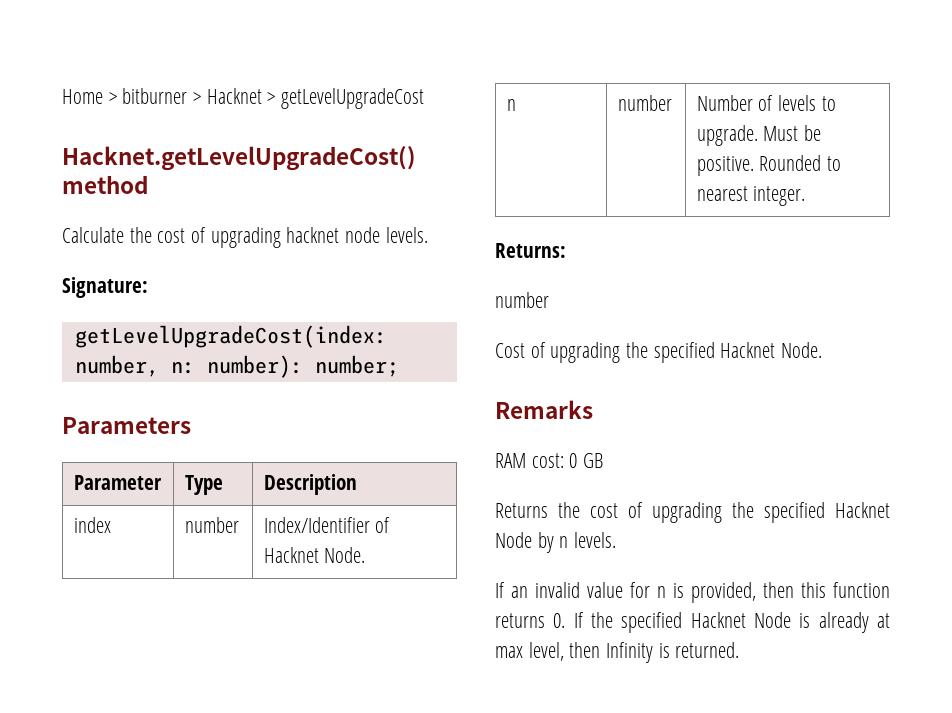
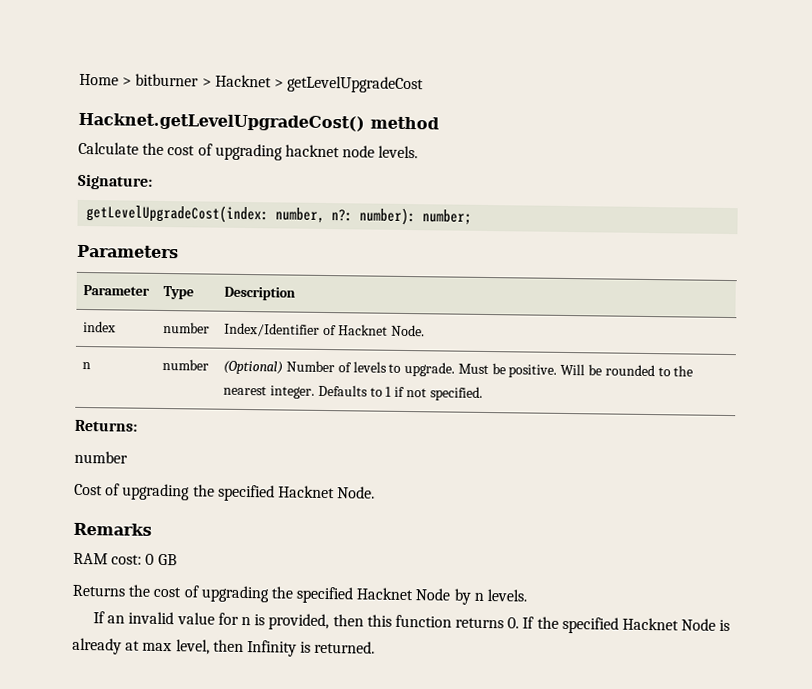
[170,362,195,374] n: -> [331,209,354,222] n?:
(672, 103) none -> [223,360,284,375] (Optional)
[759,155,842,171] [696,186,806,206] Rounded to nearest integer. -> [560,363,694,377] [223,384,483,401] Will be rounded to the nearest integer. Defaults to 1 if not specified.

